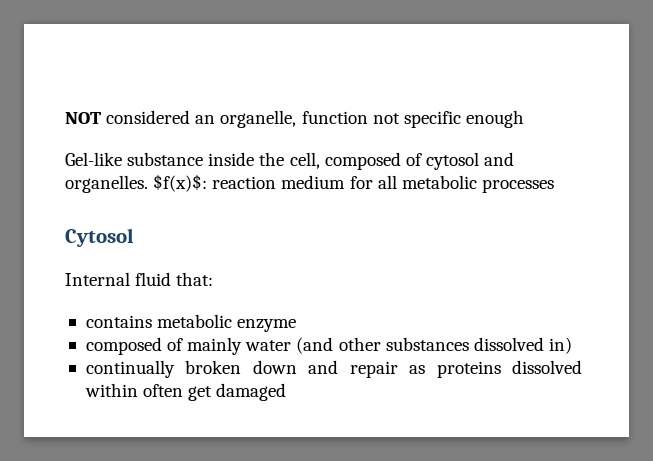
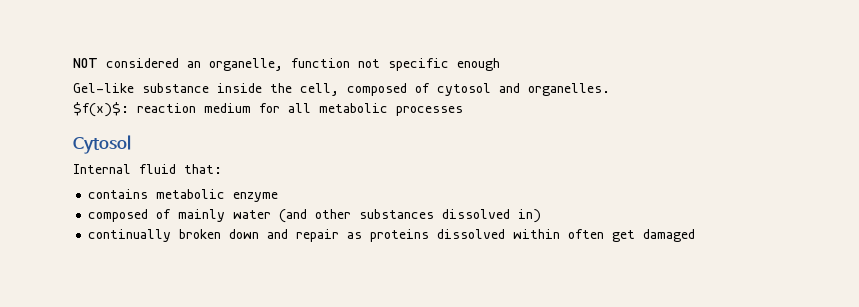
(148, 184) none -> (610, 89) //

